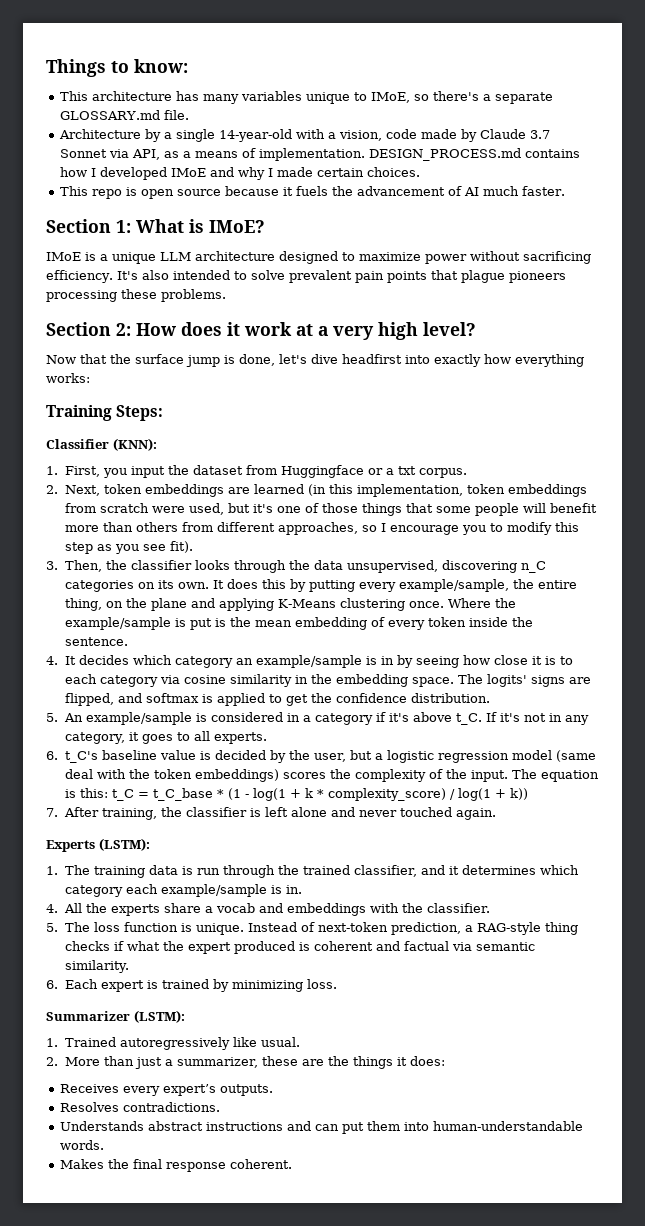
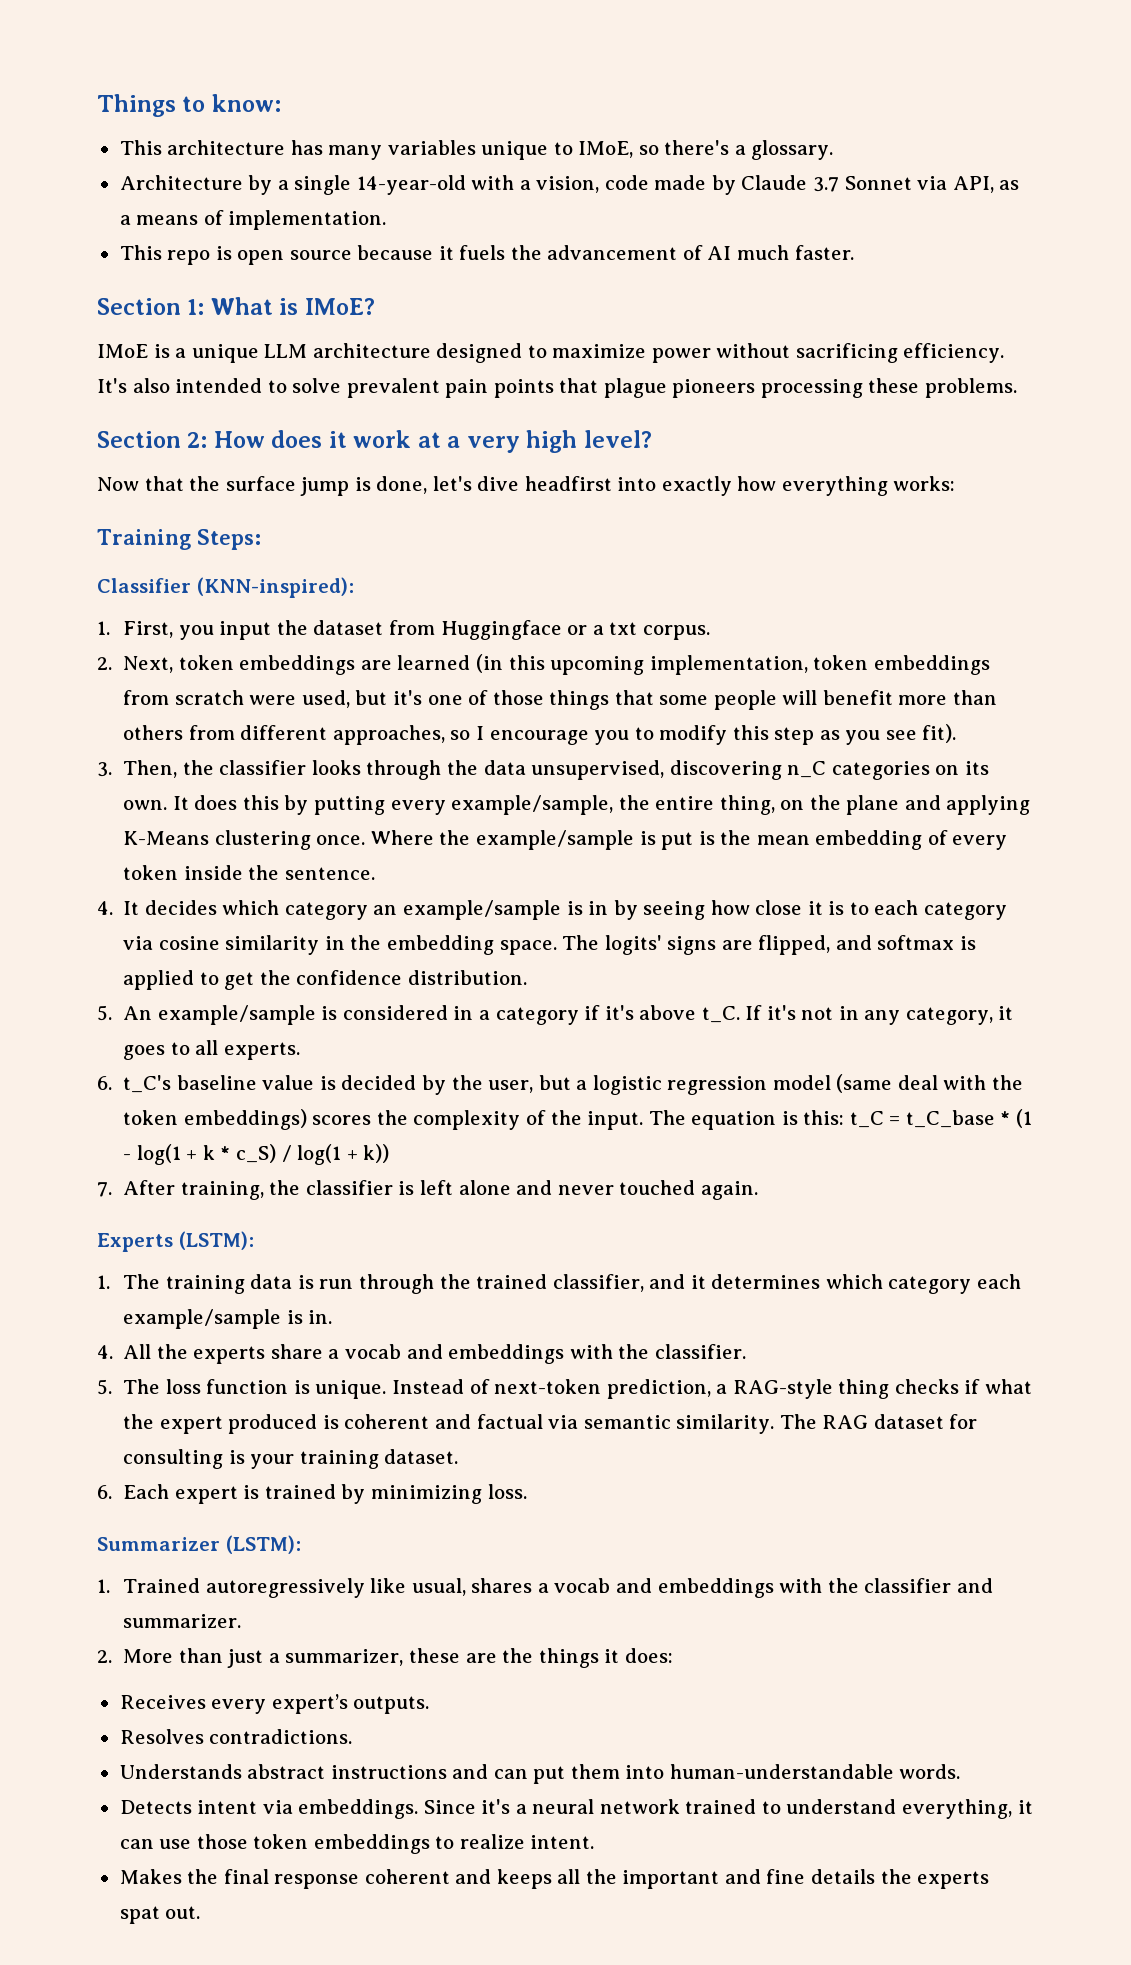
[495,92,554,104] [60,110,190,120] separate GLOSSARY.md file. -> [751,140,834,160] glossary.
[369,148,581,161] [60,167,421,180] DESIGN_PROCESS.md contains how I developed IMoE and why I made certain choices. -> (387, 220) none
[112,438,157,451] (KNN): -> [196,577,354,598] (KNN-inspired):
(353, 489) none -> [550,656,645,675] upcoming
[327,788,446,801] complexity_score) -> [235,1144,276,1163] c_S)
(130, 966) none -> [779,1414,978,1429] [123,1449,459,1469] The RAG dataset for consulting is your training dataset.
[260,1037,300,1047] usual. -> [411,1578,993,1598] [123,1614,242,1628] usual, shares a vocab and embeddings with the classifier and summarizer.
[60,1159,293,1172] Makes the final response coherent. -> [119,1799,1033,1819] [119,1834,595,1854] [119,1869,990,1889] [119,1906,201,1924] Detects intent via embeddings. Since it's a neural network trained to understand everything, it can use those token embeddings to realize intent. // Makes the final response coherent and keeps all the important and fine details the experts spat out.

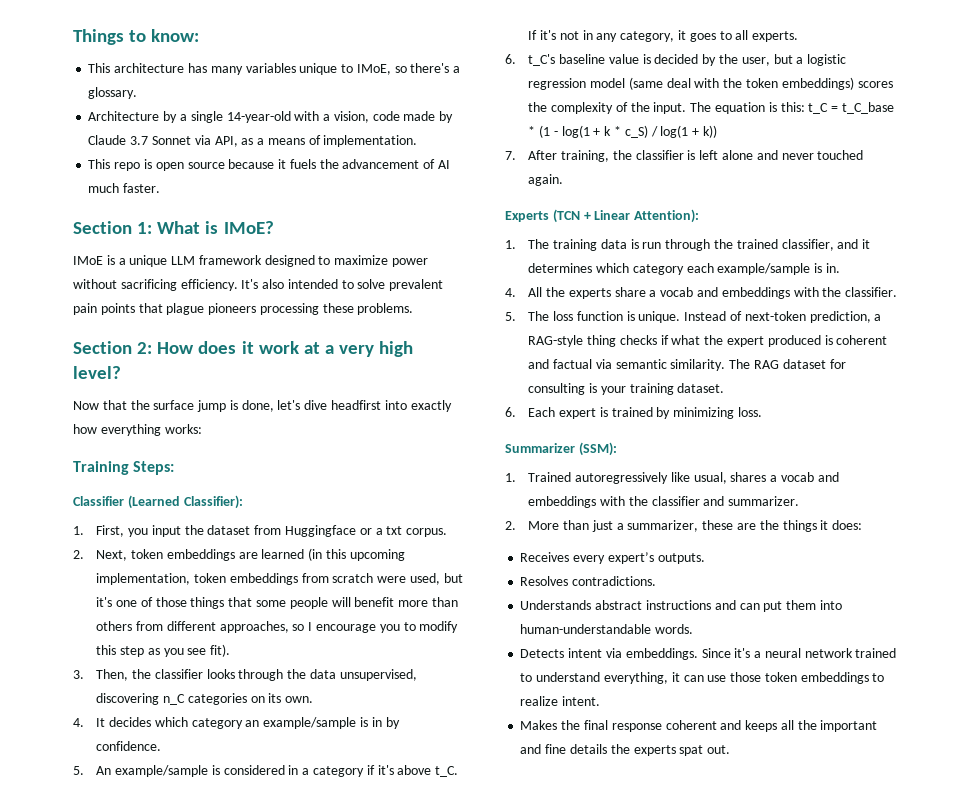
[312,343,431,358] architecture -> [198,255,262,265] framework
[196,577,354,598] (KNN-inspired): -> [127,495,243,509] (Learned Classifier):
[172,795,1031,815] [123,830,1008,850] [123,865,375,880] It does this by putting every example/sample, the entire thing, on the plane and applying K-Means clustering once. Where the example/sample is put is the mean embedding of every token inside the sentence. -> (314, 699) none
[643,900,1007,920] [123,935,976,955] [123,970,527,990] seeing how close it is to each category via cosine similarity in the embedding space. The logits' signs are flipped, and softmax is applied to get the confidence distribution. -> [96,741,162,751] confidence.
[178,1231,254,1250] (LSTM): -> [552,209,700,223] (TCN + Linear Attention):
[225,1535,301,1554] (LSTM): -> [578,442,617,456] (SSM):

